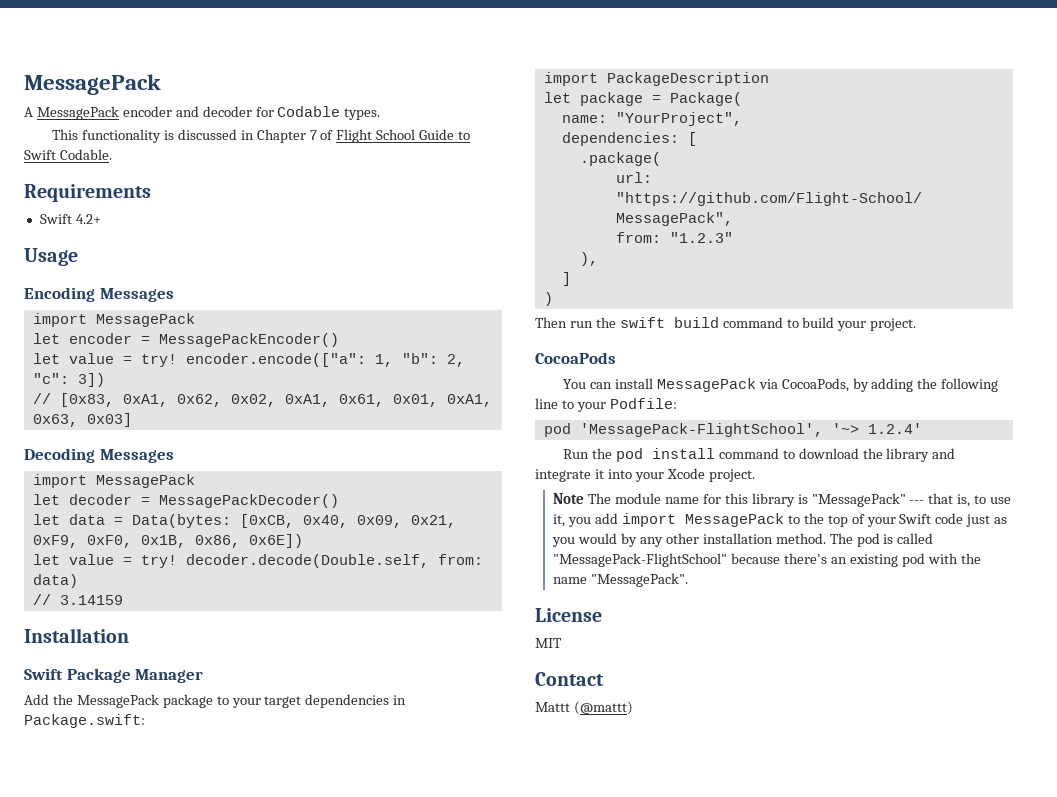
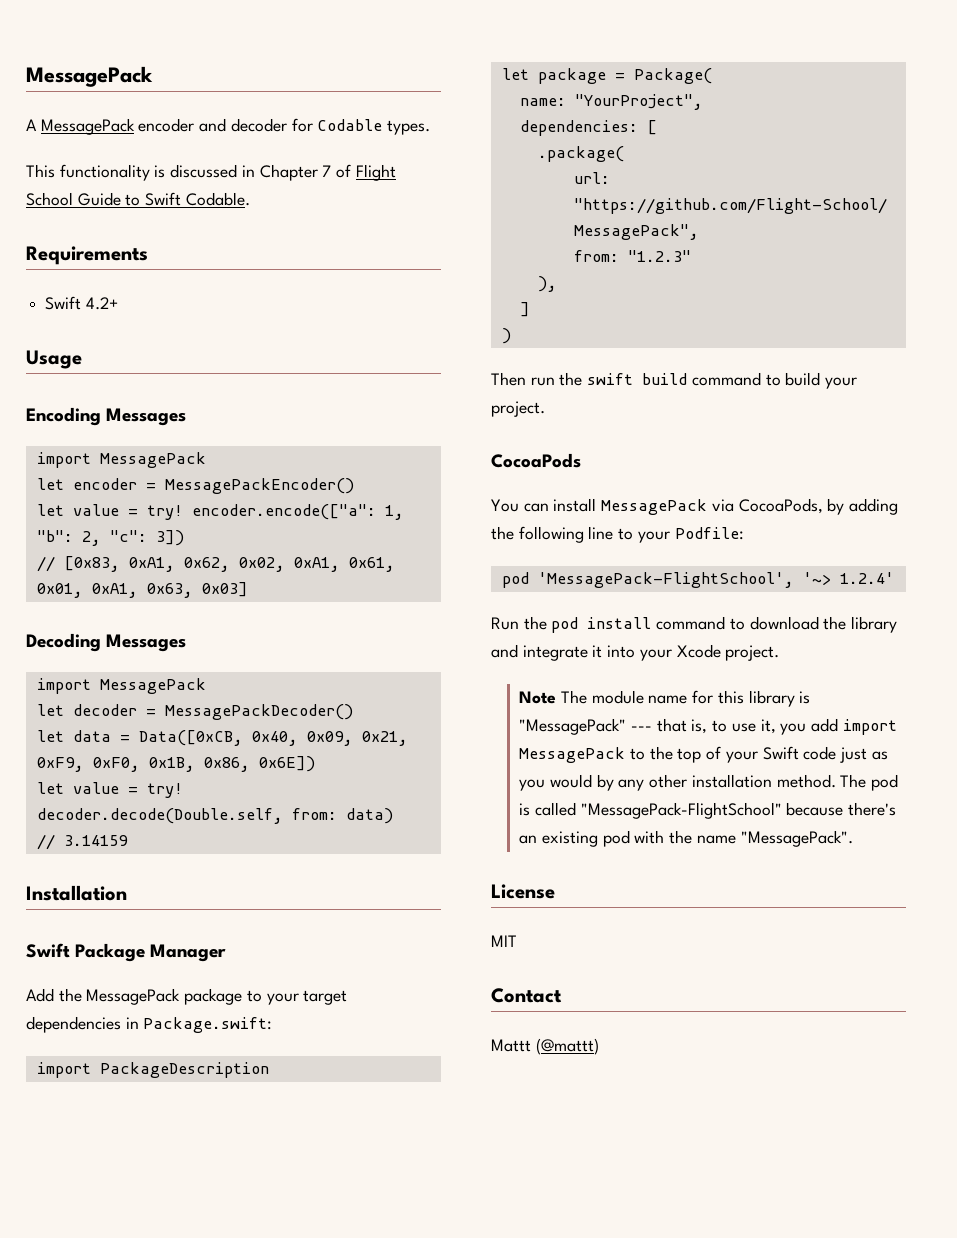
[131,514,294,528] Data(bytes: [0xCB, -> [138,730,243,746] Data([0xCB,

